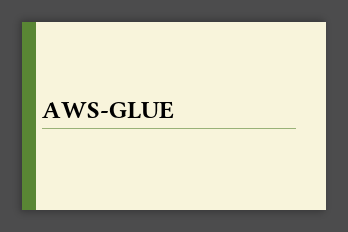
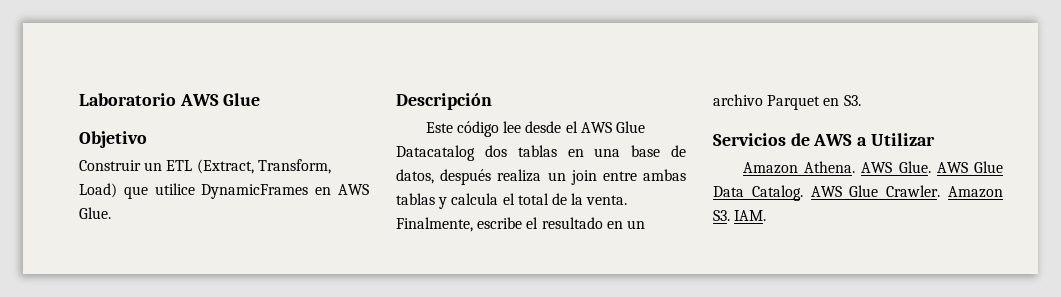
[42,101,174,119] AWS-GLUE -> [79,93,261,106] [79,131,147,148] [79,159,331,174] [79,183,369,199] [79,207,111,219] [396,93,492,110] [425,121,645,137] [396,145,686,161] [396,169,686,185] [396,193,628,209] [396,217,645,232] [713,94,861,110] [713,133,935,146] [742,161,1003,174] [713,185,1003,201] [713,210,767,221] Laboratorio AWS Glue // Objetivo // Construir un ETL (Extract, Transform, Load) que utilice DynamicFrames en AWS Glue. // Descripción // Este código lee desde el AWS Glue Datacatalog dos tablas en una base de datos, después realiza un join entre ambas tablas y calcula el total de la venta. Finalmente, escribe el resultado en un archivo Parquet en S3. // Servicios de AWS a Utilizar // Amazon Athena. AWS Glue. AWS Glue Data Catalog. AWS Glue Crawler. Amazon S3. IAM.

